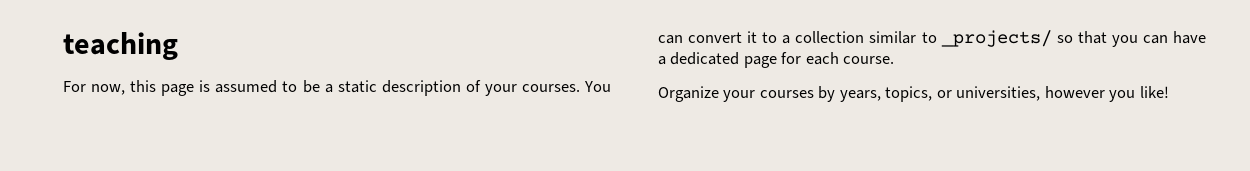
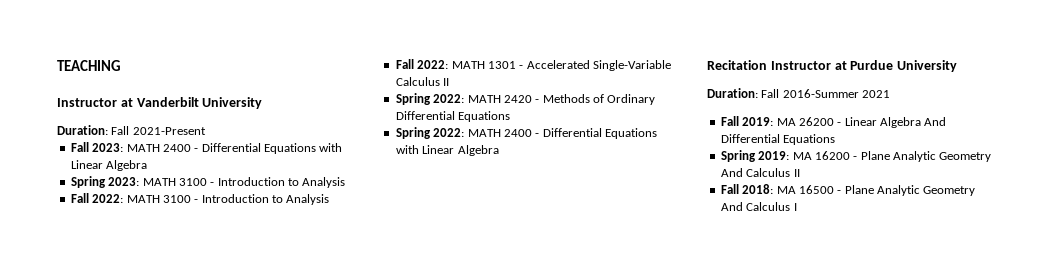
[63,32,178,60] [63,80,611,96] [658,30,1206,47] [658,52,895,68] [658,86,1169,102] teaching // For now, this page is assumed to be a static description of your courses. You can convert it to a collection similar to _projects/ so that you can have a dedicated page for each course. // Organize your courses by years, topics, or universities, however you like! -> [57,60,121,71] [57,97,263,109] [57,125,206,135] [70,142,343,154] [70,160,148,171] [70,176,346,188] [70,193,330,205] [395,59,671,71] [395,77,450,86] [395,93,656,105] [395,111,511,122] [395,127,657,139] [395,145,499,156] [707,60,958,72] [707,88,891,98] [720,116,947,128] [720,134,836,145] [720,150,992,162] [720,168,800,177] [720,184,976,196] [720,202,797,211] TEACHING // Instructor at Vanderbilt University // Duration: Fall 2021-Present // Fall 2023: MATH 2400 - Differential Equations with Linear Algebra // Spring 2023: MATH 3100 - Introduction to Analysis // Fall 2022: MATH 3100 - Introduction to Analysis // Fall 2022: MATH 1301 - Accelerated Single-Variable Calculus II // Spring 2022: MATH 2420 - Methods of Ordinary Differential Equations // Spring 2022: MATH 2400 - Differential Equations with Linear Algebra // Recitation Instructor at Purdue University // Duration: Fall 2016-Summer 2021 // Fall 2019: MA 26200 - Linear Algebra And Differential Equations // Spring 2019: MA 16200 - Plane Analytic Geometry And Calculus II // Fall 2018: MA 16500 - Plane Analytic Geometry And Calculus I

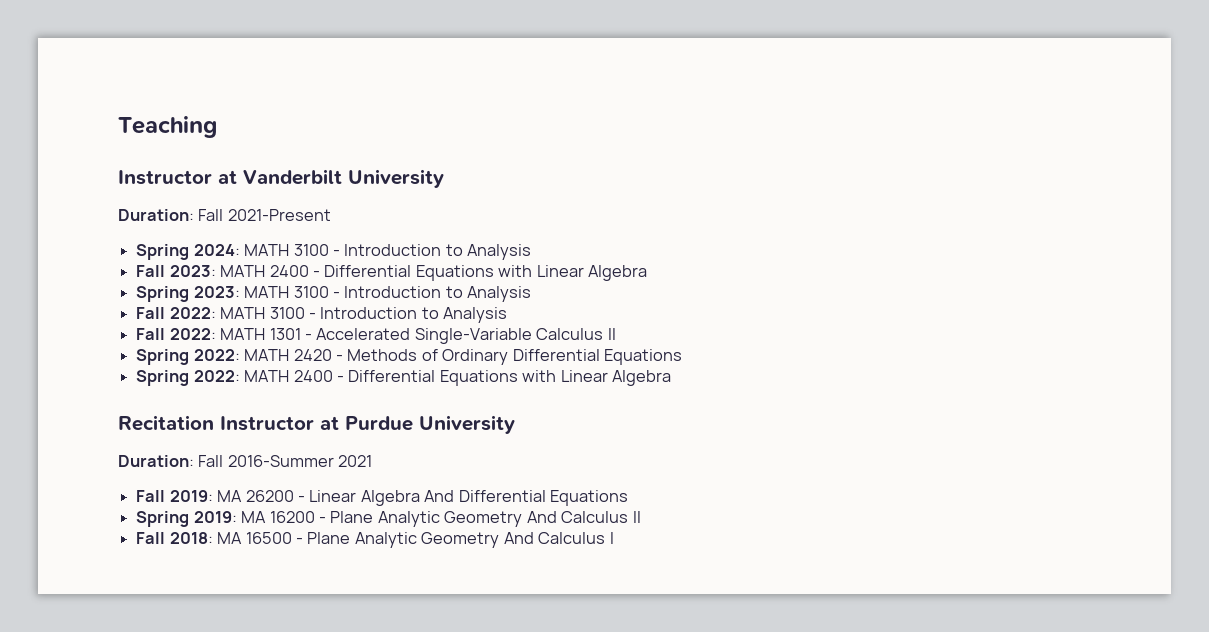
[57,60,121,71] TEACHING -> [118,116,217,138] Teaching
(206, 131) none -> [136,244,532,260] // Spring 2024: MATH 3100 - Introduction to Analysis

